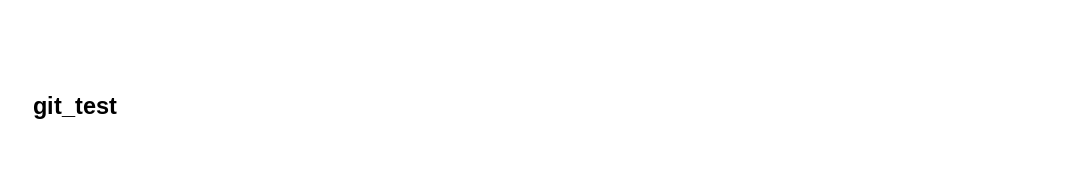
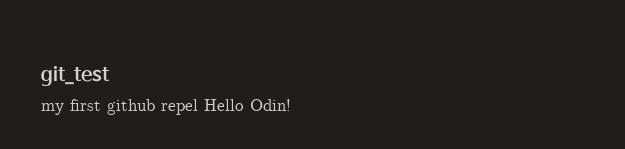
(117, 107) none -> [41,99,291,115] // my first github repel Hello Odin!

